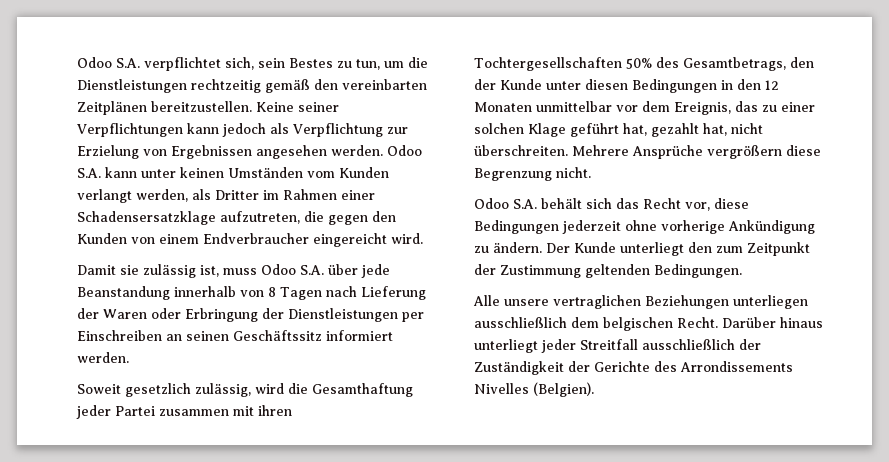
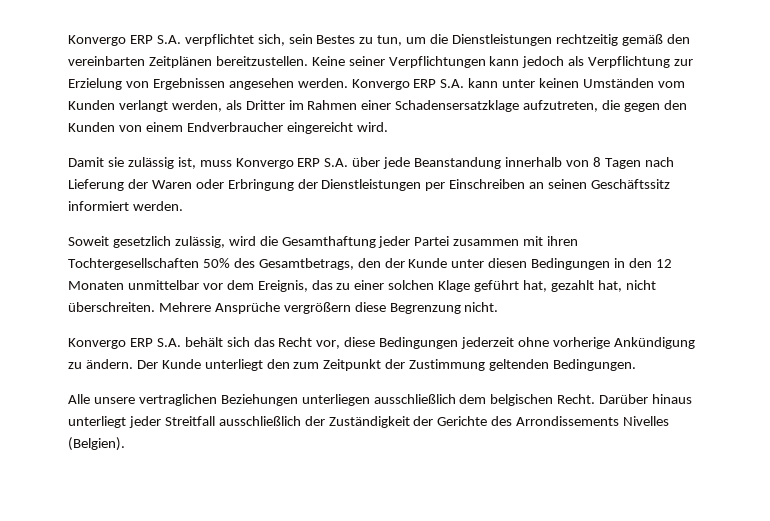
[77,57,112,68] Odoo -> [68,35,153,46] Konvergo ERP
[387,145,422,156] Odoo -> [351,79,437,90] Konvergo ERP
[261,264,296,275] Odoo -> [235,158,321,169] Konvergo ERP
[474,198,509,209] Odoo -> [68,338,153,349] Konvergo ERP

